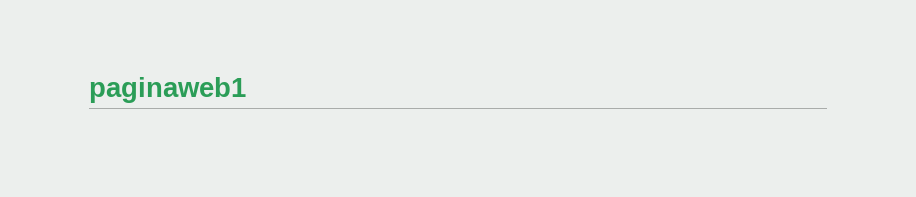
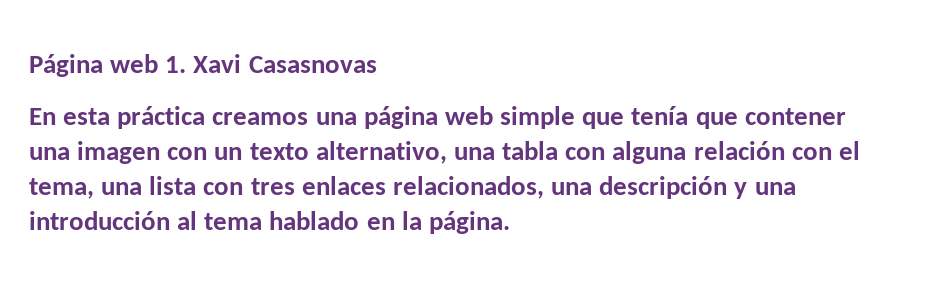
[89,77,246,103] paginaweb1 -> [29,54,377,77] [29,106,846,129] [29,141,860,164] [29,176,796,199] [29,211,510,234] Página web 1. Xavi Casasnovas // En esta práctica creamos una página web simple que tenía que contener una imagen con un texto alternativo, una tabla con alguna relación con el tema, una lista con tres enlaces relacionados, una descripción y una introducción al tema hablado en la página.

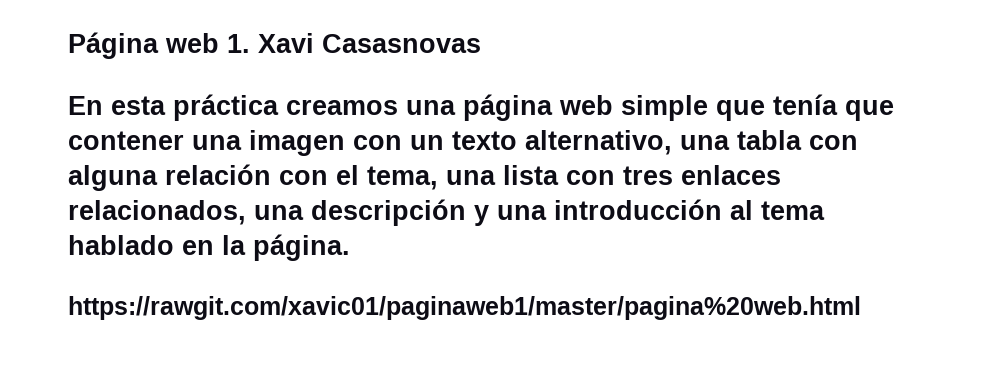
(510, 222) none -> [68,296,861,320] // https://rawgit.com/xavic01/paginaweb1/master/pagina%20web.html

